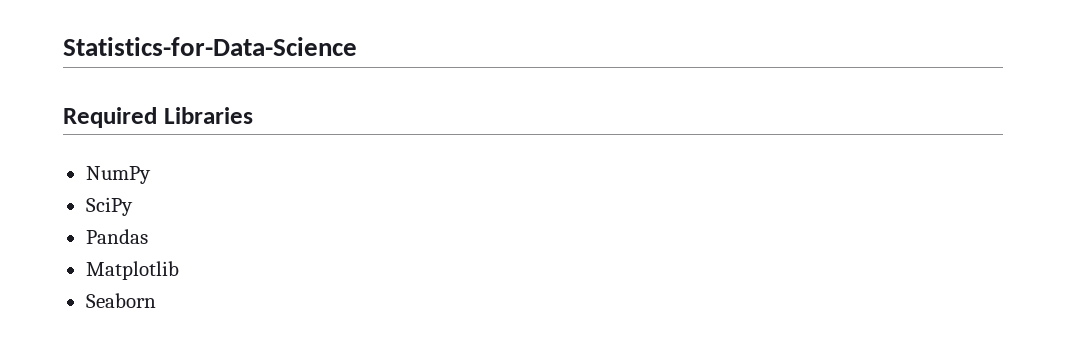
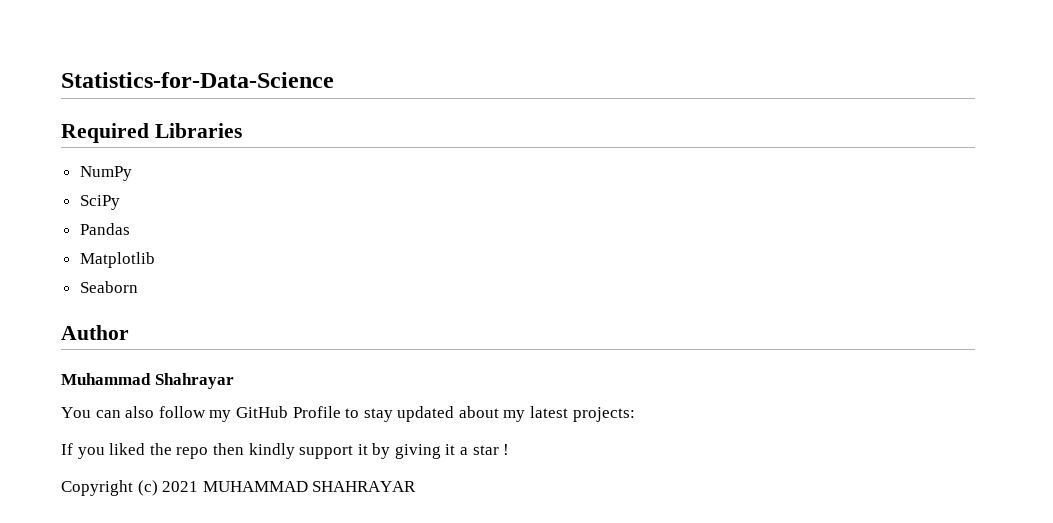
(156, 300) none -> [61,325,129,340] [61,373,234,389] [61,406,635,422] [61,443,510,459] [61,480,417,496] // Author // Muhammad Shahrayar // You can also follow my GitHub Profile to stay updated about my latest projects: // If you liked the repo then kindly support it by giving it a star ! // Copyright (c) 2021 MUHAMMAD SHAHRAYAR

